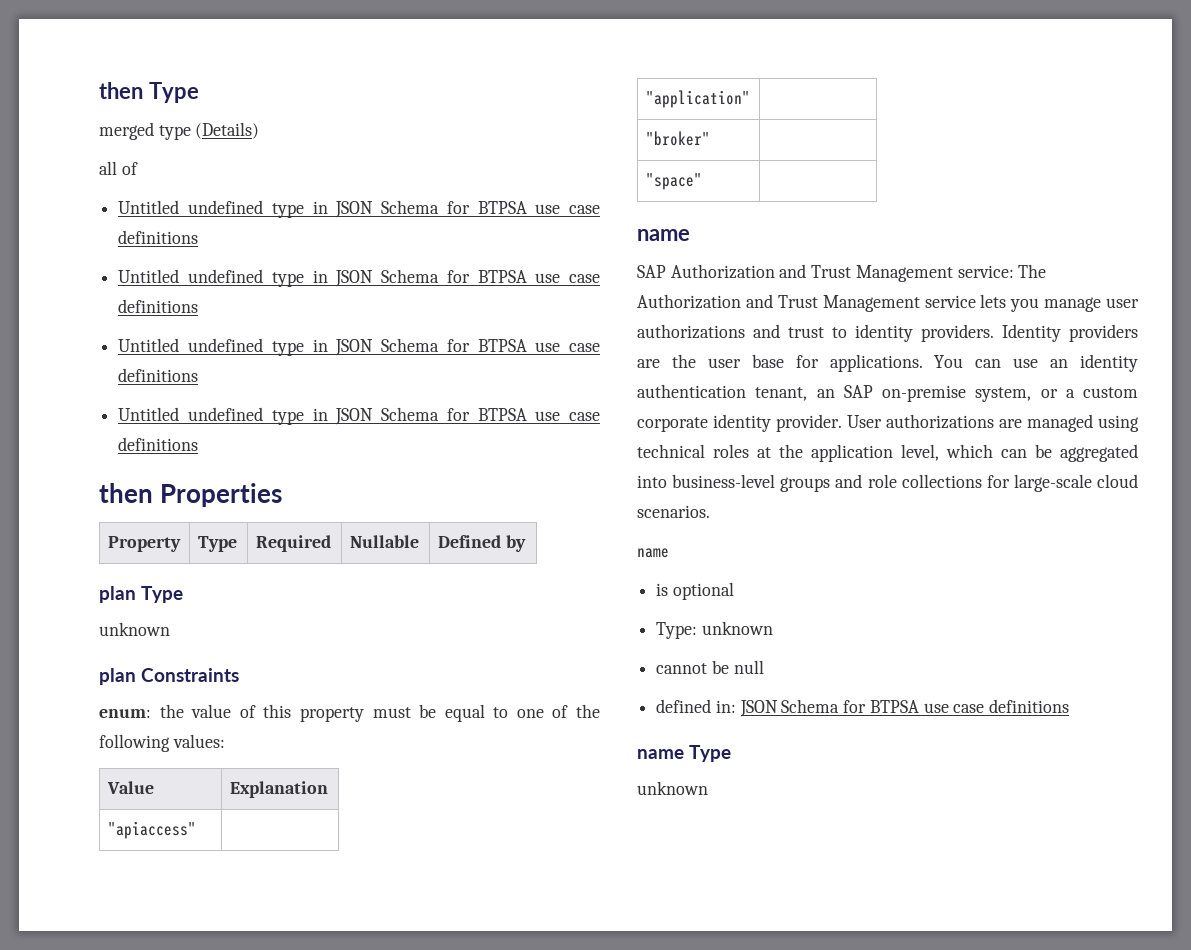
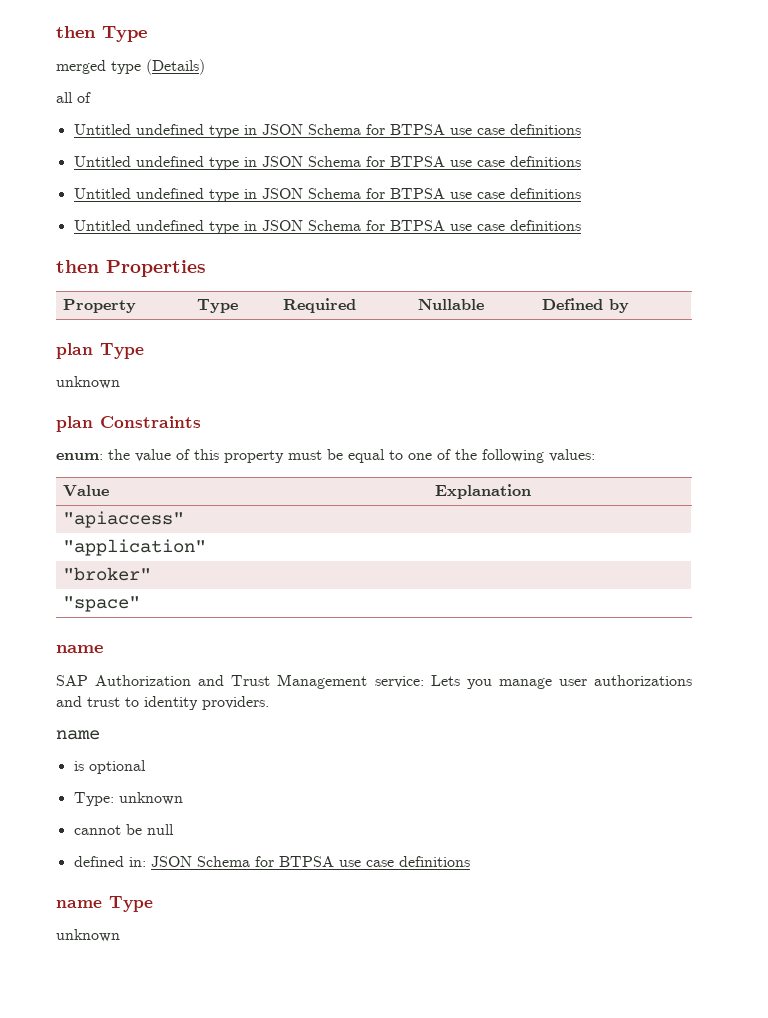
[1018,264,1047,278] [637,294,1007,312] The Authorization and Trust Management service lets -> [430,675,460,686] Lets
[1002,324,1138,342] [637,354,1138,372] [637,384,1138,402] [637,414,1139,432] [637,444,1138,462] [637,474,1138,492] [637,505,710,518] Identity providers are the user base for applications. You can use an identity authentication tenant, an SAP on-premise system, or a custom corporate identity provider. User authorizations are managed using technical roles at the application level, which can be aggregated into business-level groups and role collections for large-scale cloud scenarios. -> (269, 703) none

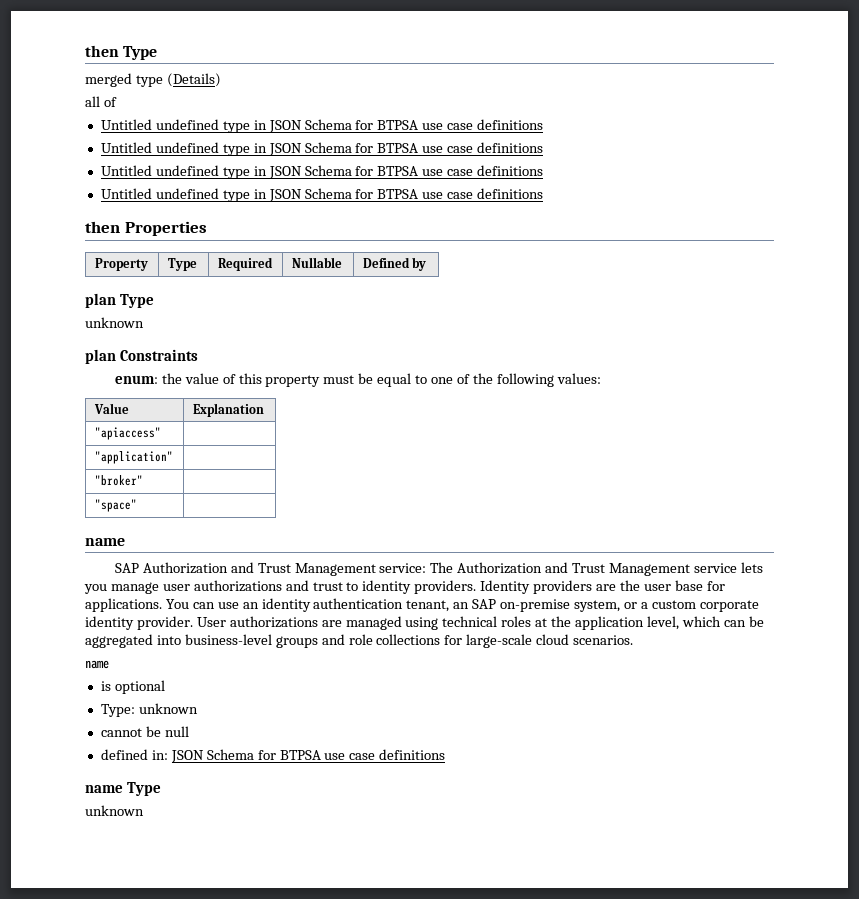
[430,675,460,686] Lets -> [430,562,763,576] The Authorization and Trust Management service lets
(269, 703) none -> [480,580,725,594] [85,598,759,612] [85,616,764,630] [85,634,634,648] Identity providers are the user base for applications. You can use an identity authentication tenant, an SAP on-premise system, or a custom corporate identity provider. User authorizations are managed using technical roles at the application level, which can be aggregated into business-level groups and role collections for large-scale cloud scenarios.

